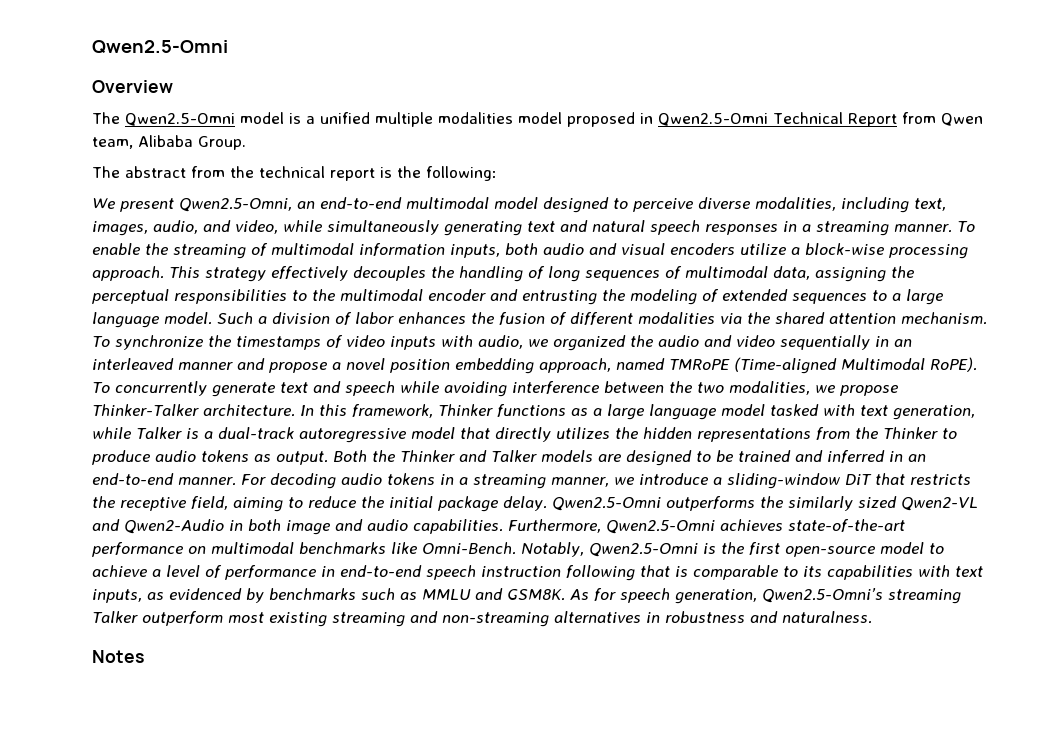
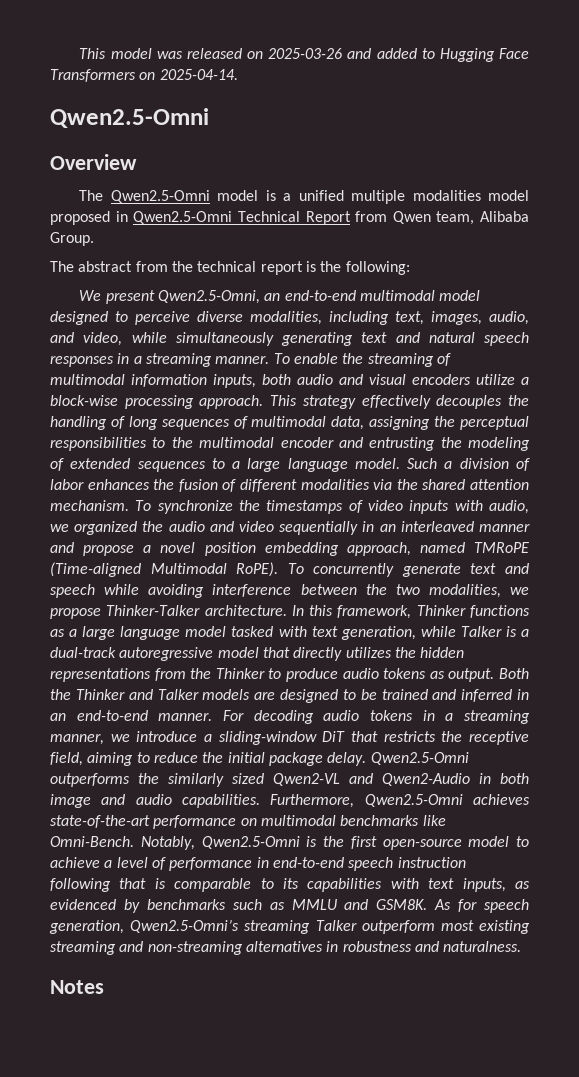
(92, 47) none -> [79,48,529,62] [50,69,238,82] This model was released on 2025-03-26 and added to Hugging Face Transformers on 2025-04-14. //

